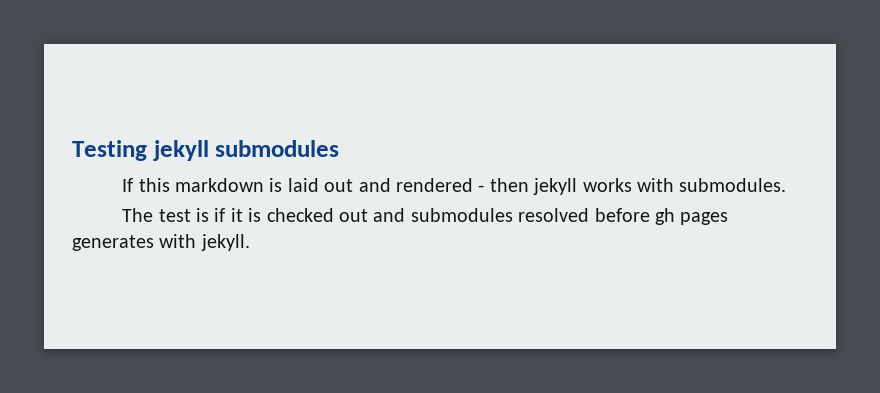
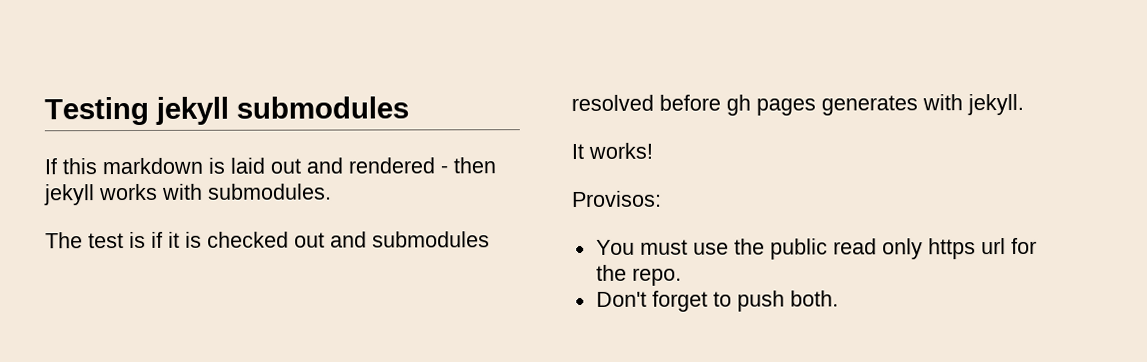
(250, 242) none -> [571,142,653,160] [572,190,662,208] [595,237,1037,260] [595,264,682,286] [595,290,839,312] // It works! // Provisos: // You must use the public read only https url for the repo. // Don't forget to push both.

